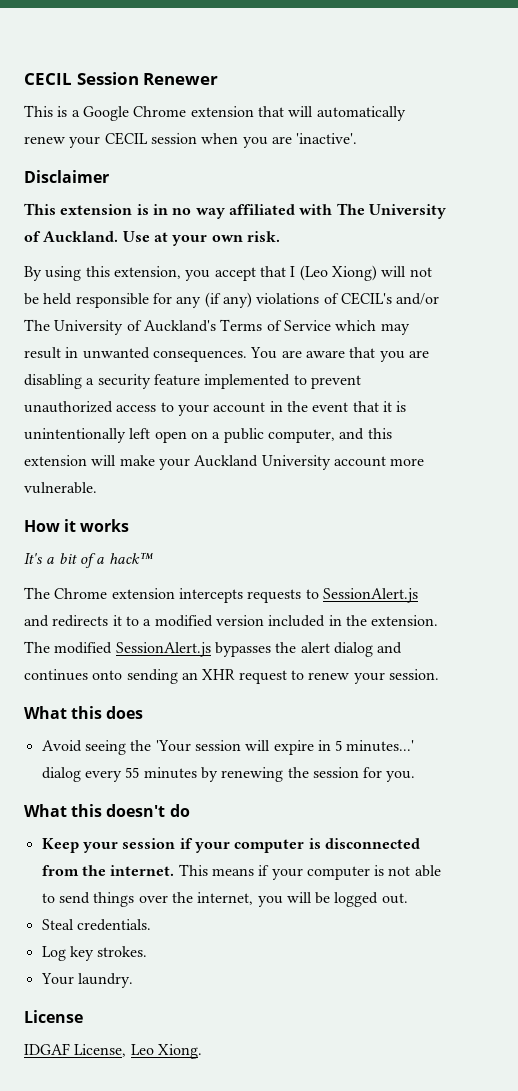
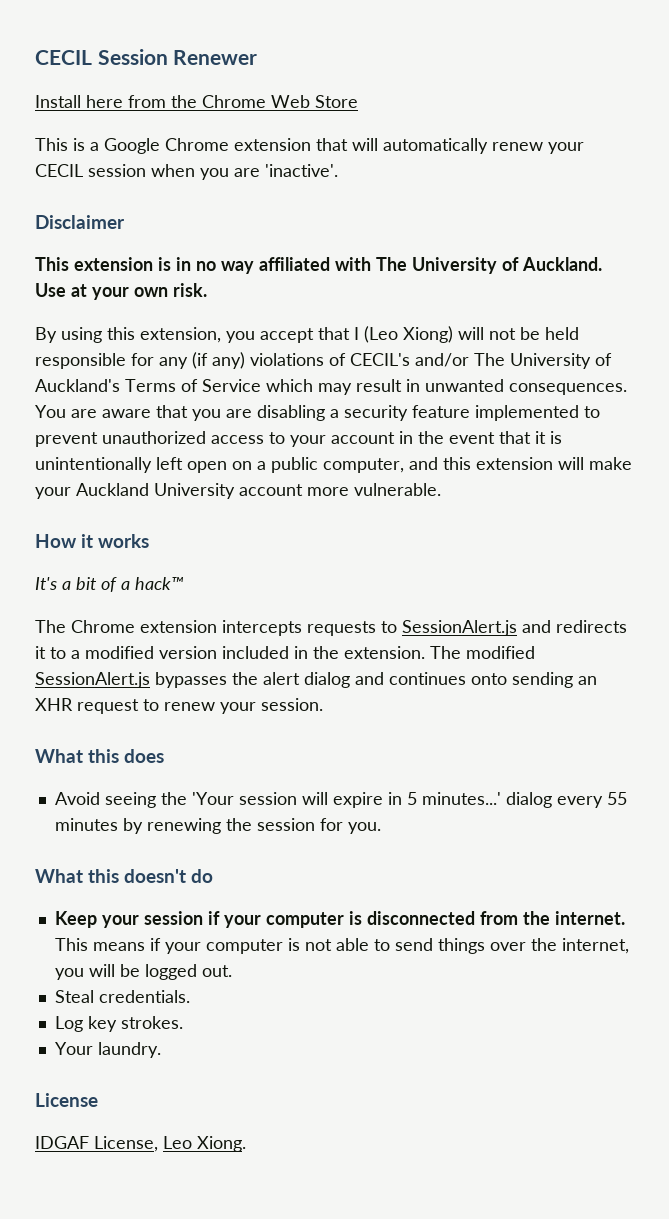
(219, 79) none -> [35,95,358,108] // Install here from the Chrome Web Store

